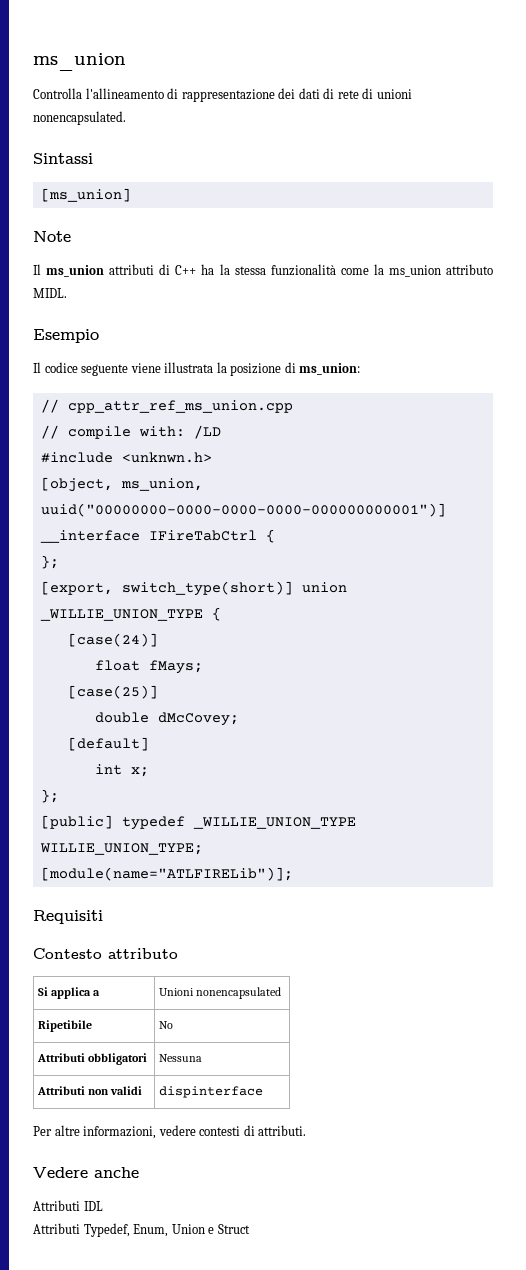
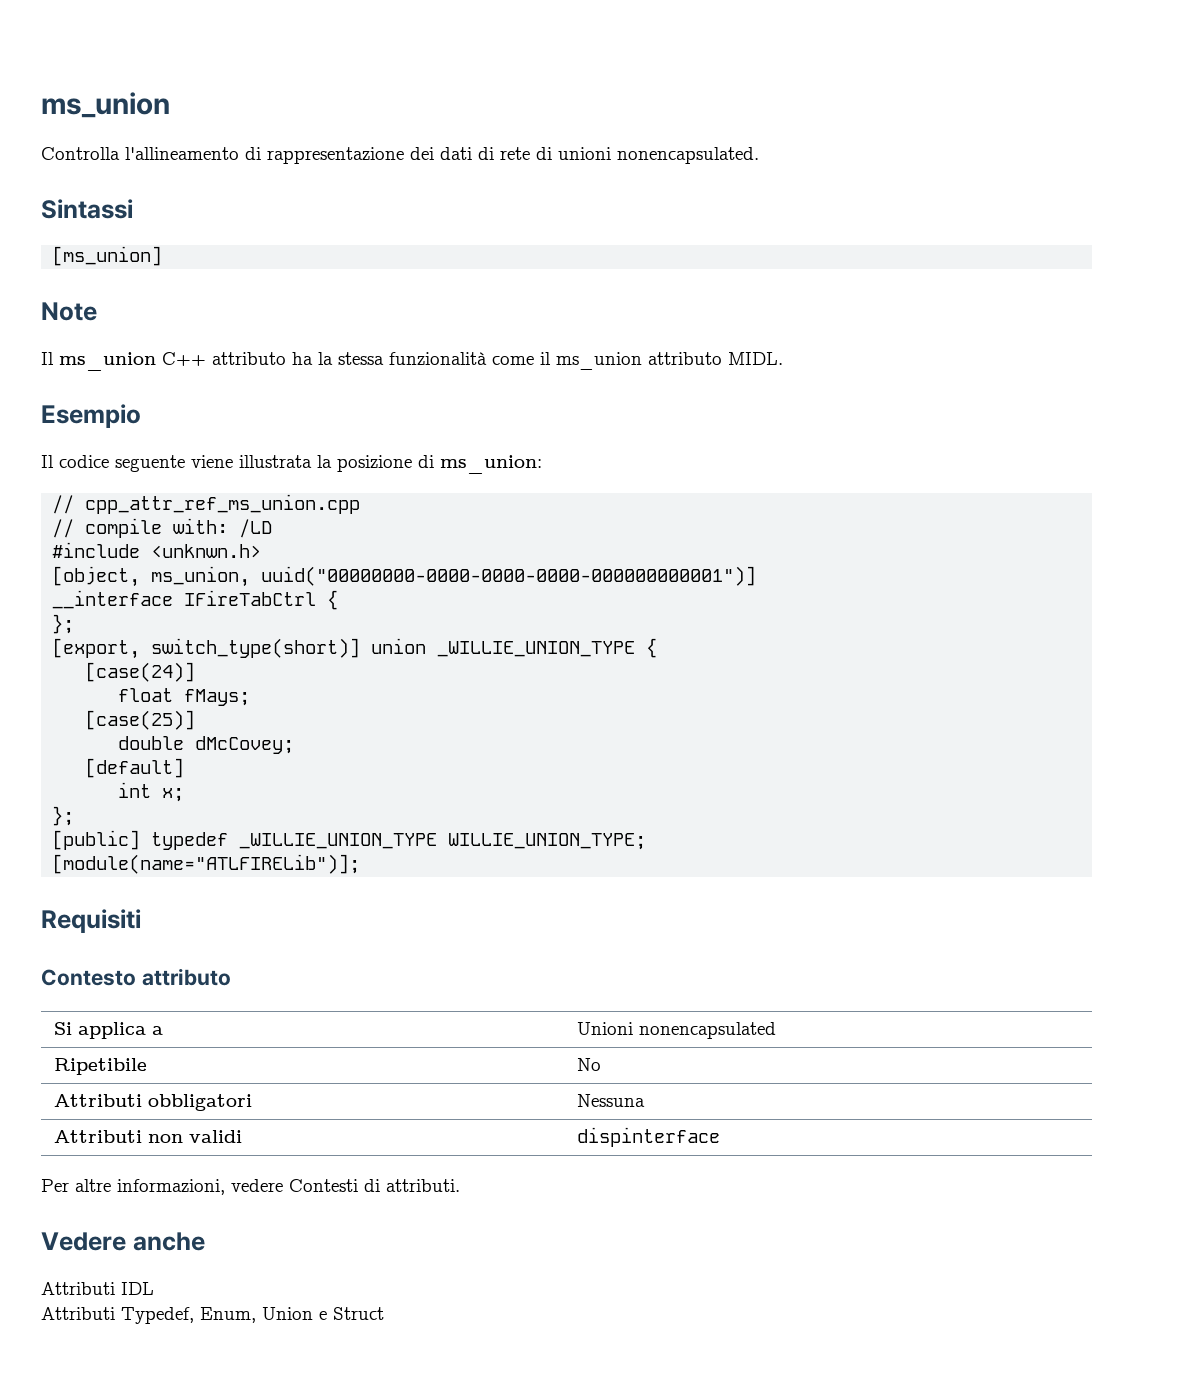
[109,264,197,275] attributi di C++ -> [162,352,286,366] C++ attributo
[373,264,384,275] la -> [540,352,551,365] il
[199,1126,241,1136] contesti -> [289,1179,358,1192] Contesti

